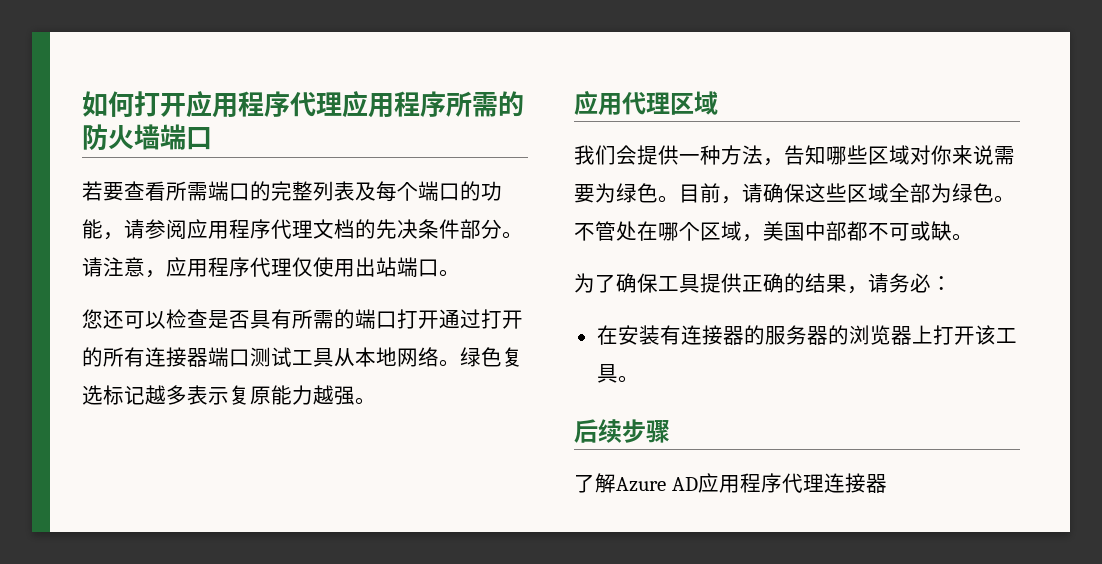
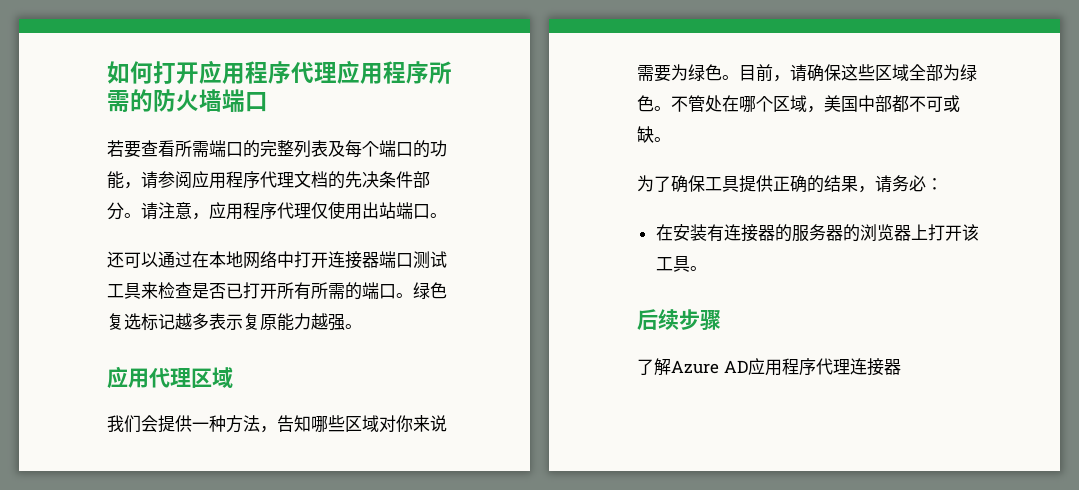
[82,309,523,329] [82,347,145,367] 您还可以检查是否具有所需的端口打开通过打开的所有 -> [107,251,328,269] 还可以通过在本地网络中打开
[334,347,439,367] 从本地网络 -> [141,282,396,300] 来检查是否已打开所有所需的端口

